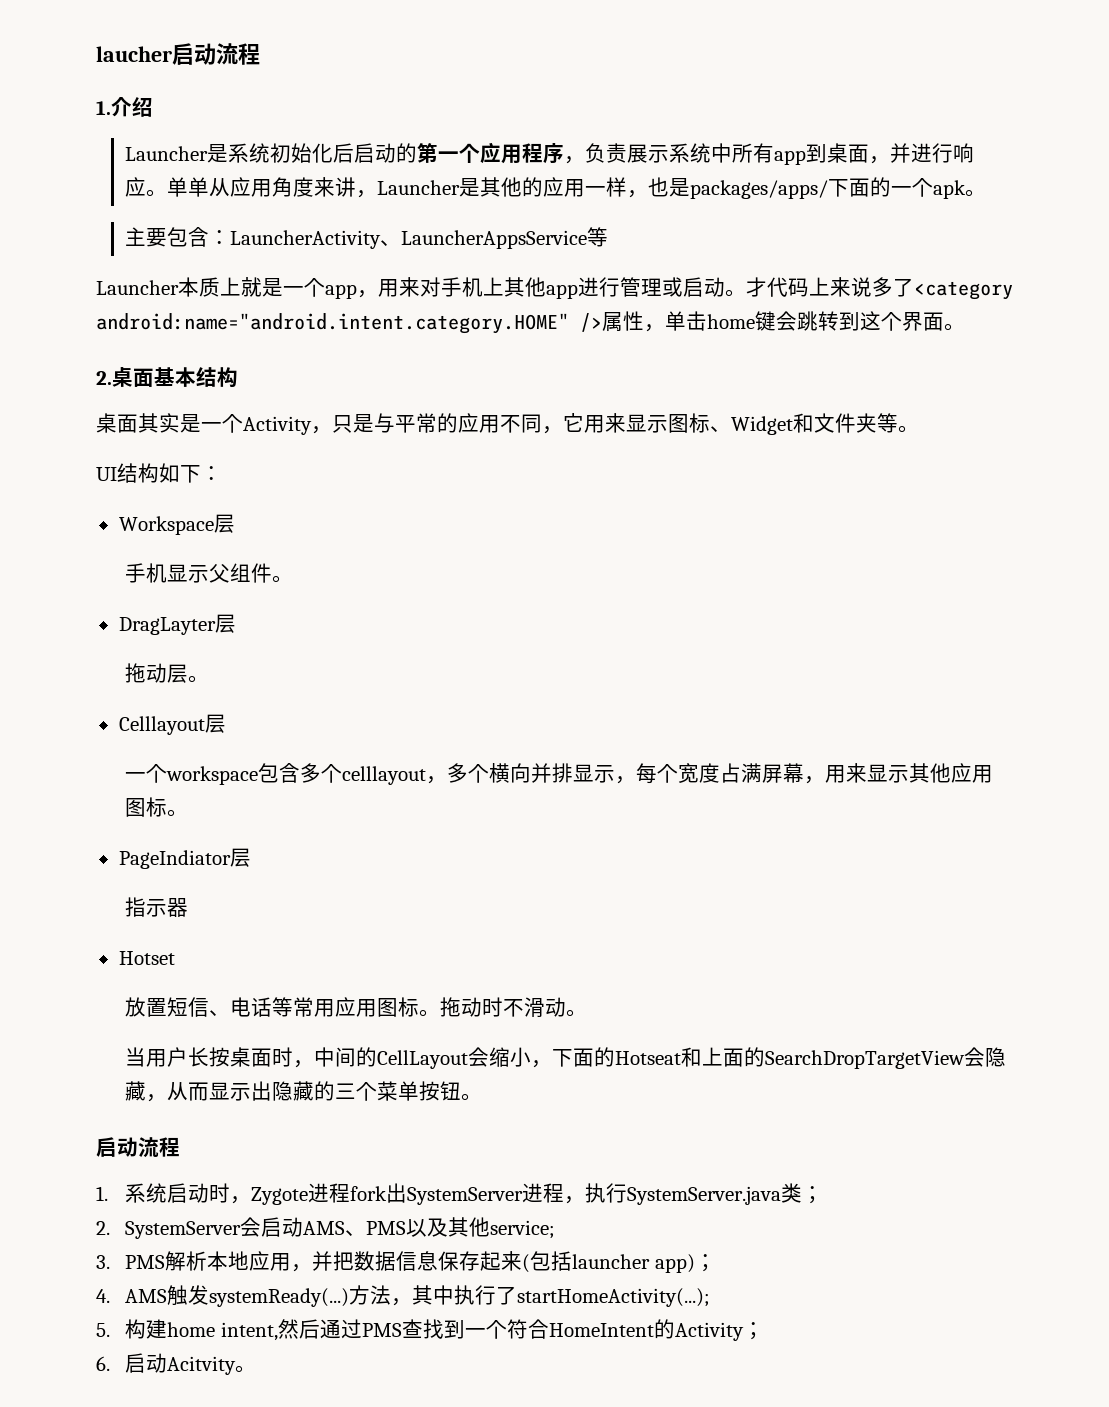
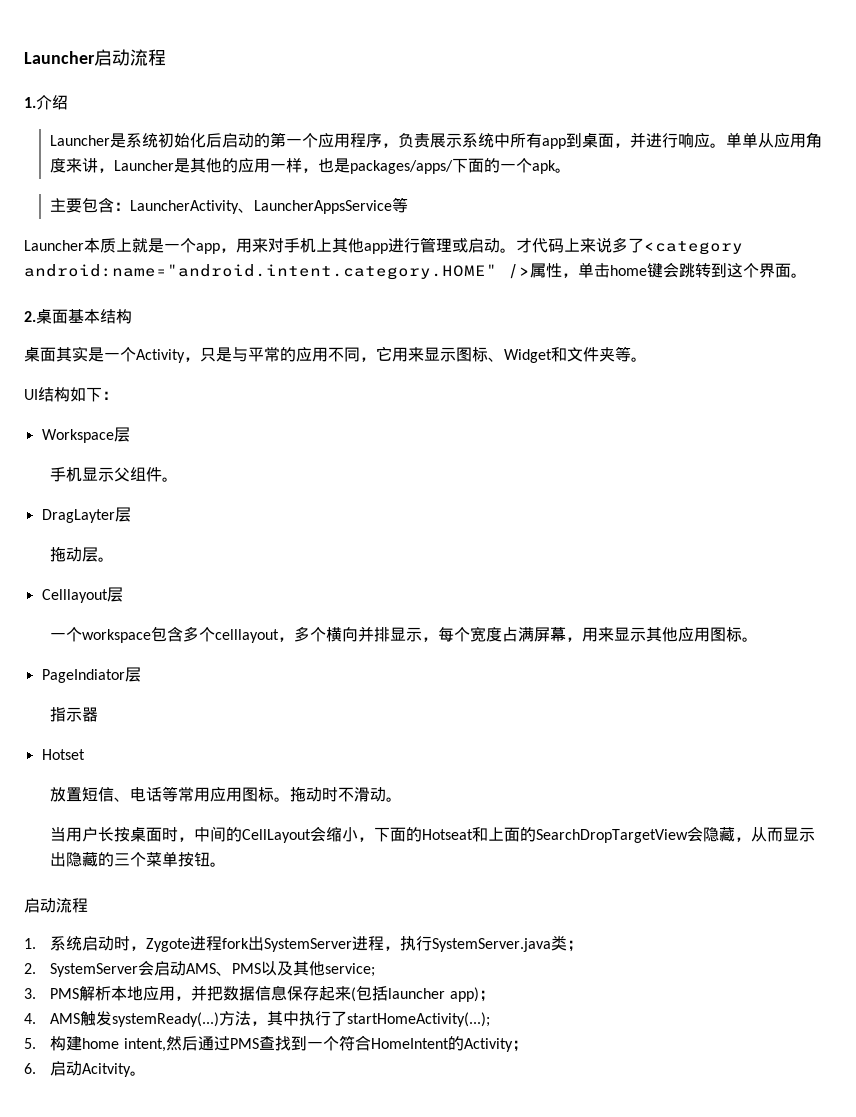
[96,46,172,62] laucher -> [24,51,95,64] Launcher

